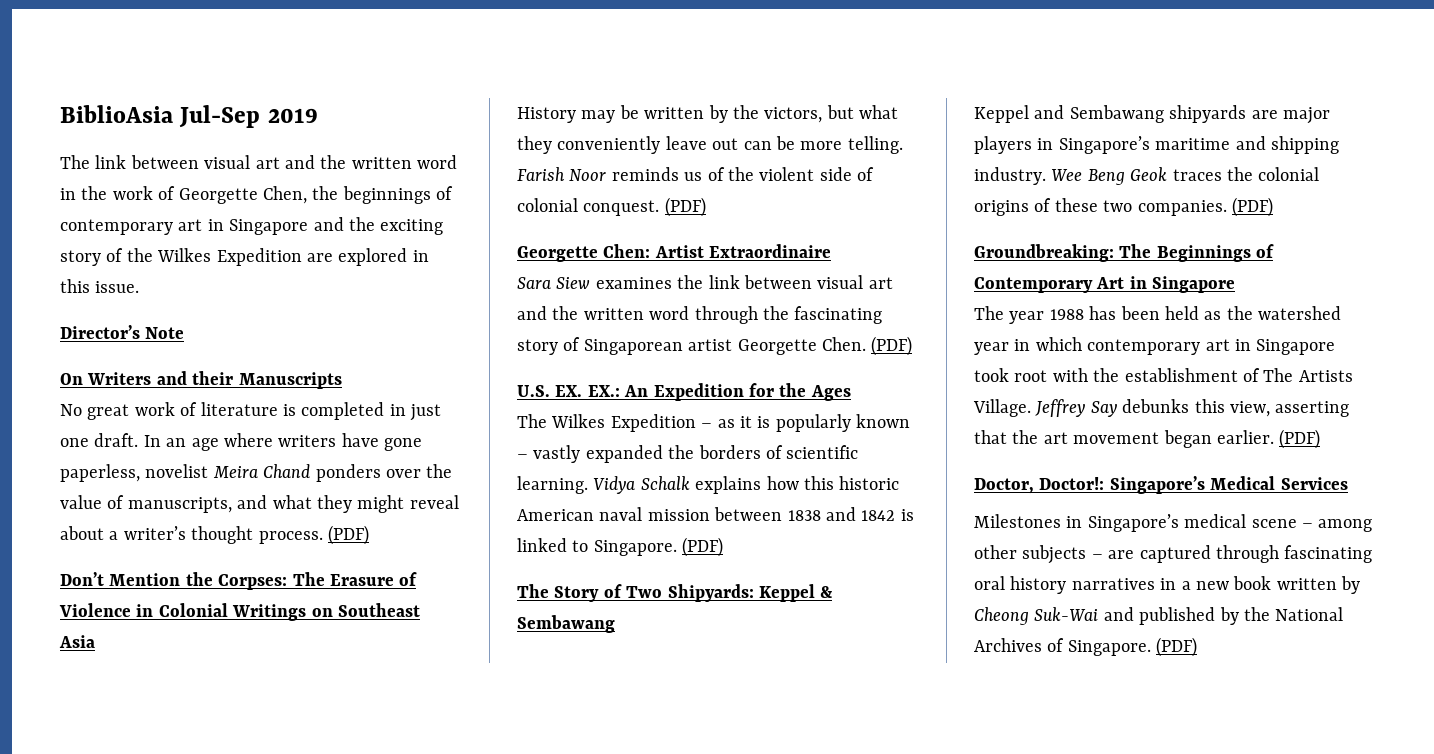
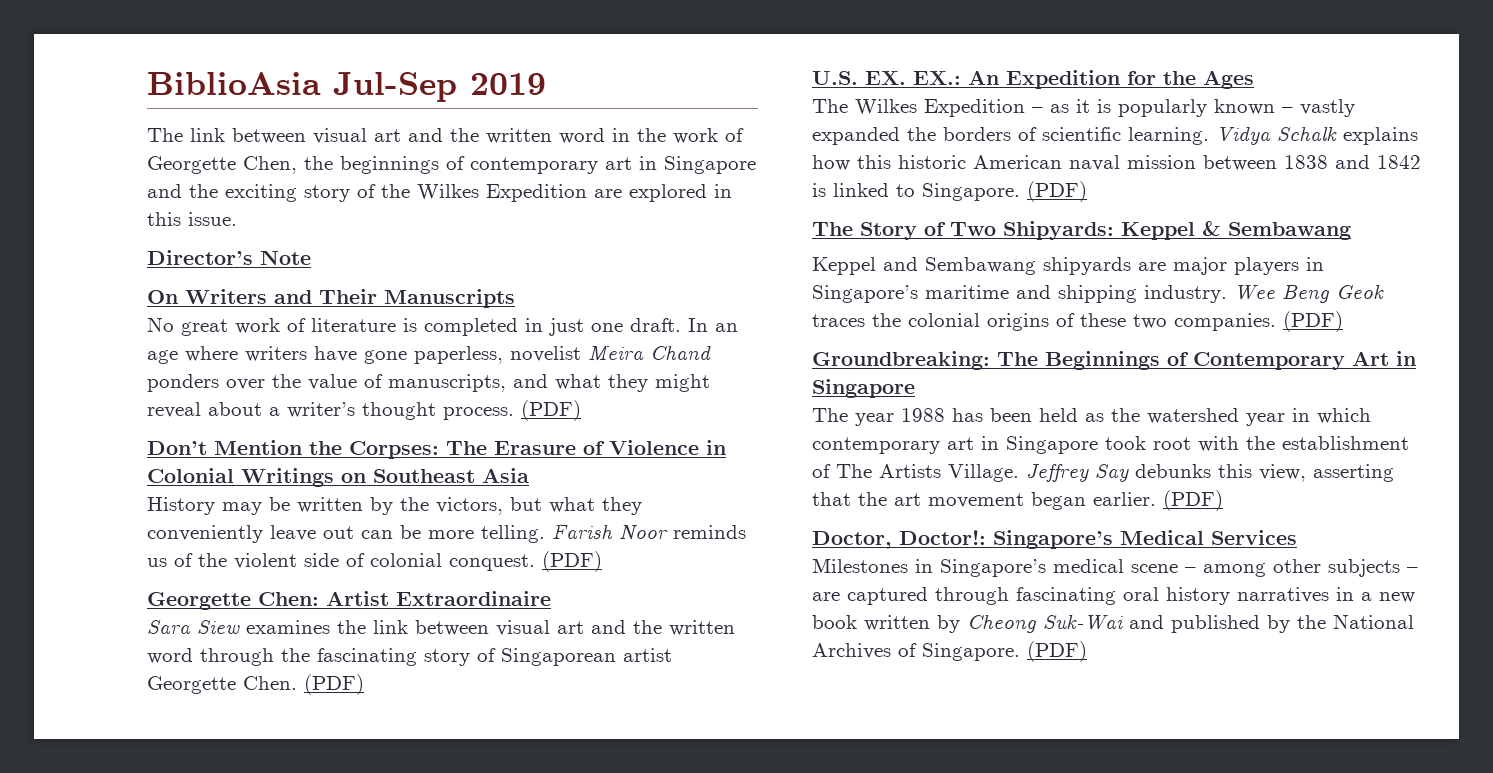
[192,371,234,385] their -> [319,289,377,304] Their

